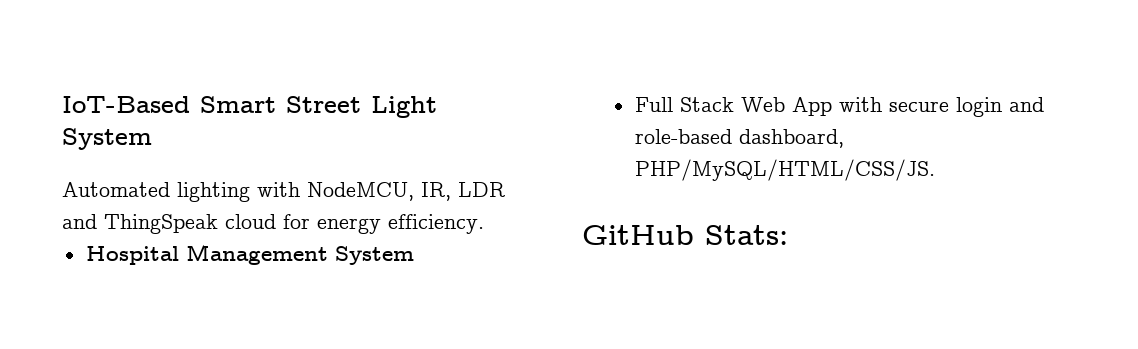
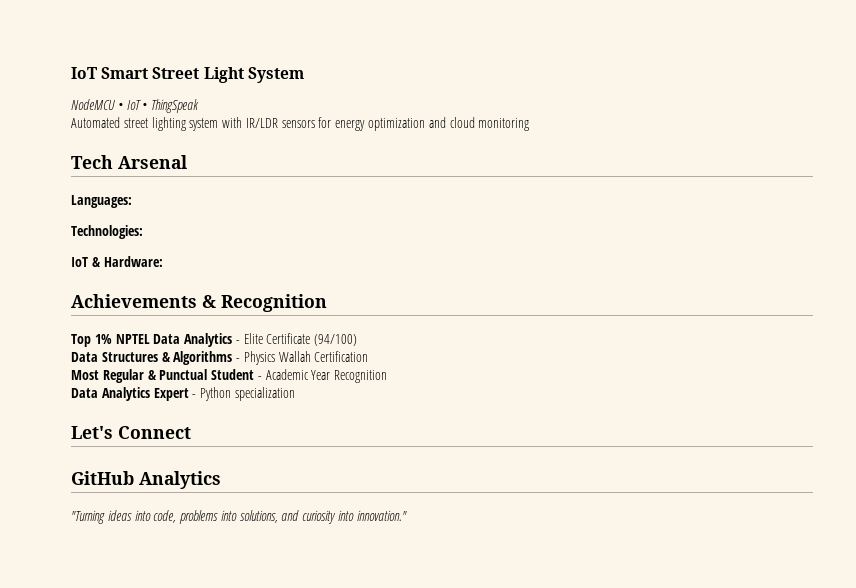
[62,96,190,113] IoT-Based -> [71,67,97,79] IoT
[62,182,505,202] [62,214,484,234] [85,244,414,265] [634,97,1044,117] [634,129,844,148] [634,159,935,181] [582,225,788,245] Automated lighting with NodeMCU, IR, LDR and ThingSpeak cloud for energy efficiency. // Hospital Management System // Full Stack Web App with secure login and role-based dashboard, PHP/MySQL/HTML/CSS/JS. // GitHub Stats: -> [71,99,200,113] [71,117,530,131] [71,155,187,169] [71,195,132,208] [71,225,143,239] [71,256,163,267] [71,294,327,312] [71,333,358,347] [71,351,369,365] [71,369,388,383] [71,387,295,401] [71,426,191,439] [71,471,221,489] [71,510,407,524] NodeMCU • IoT • ThingSpeak // Automated street lighting system with IR/LDR sensors for energy optimization and cloud monitoring // Tech Arsenal // Languages: // Technologies: // IoT & Hardware: // Achievements & Recognition // Top 1% NPTEL Data Analytics - Elite Certificate (94/100) // Data Structures & Algorithms - Physics Wallah Certification // Most Regular & Punctual Student - Academic Year Recognition // Data Analytics Expert - Python specialization // Let's Connect // GitHub Analytics // "Turning ideas into code, problems into solutions, and curiosity into innovation."

